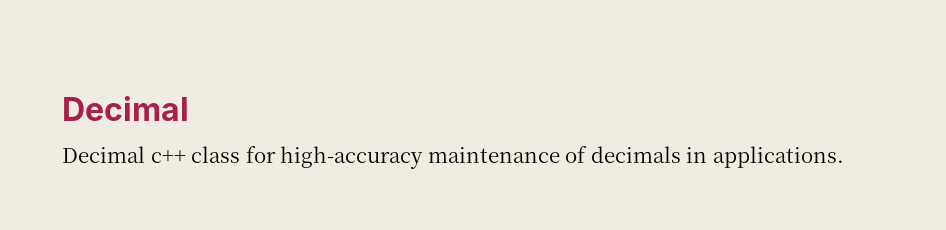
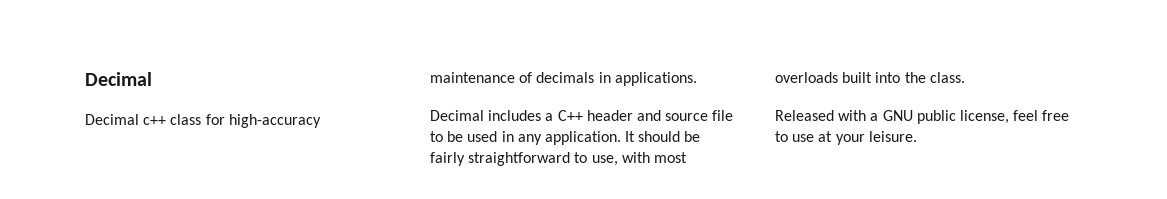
(844, 157) none -> [430,110,734,121] [430,131,701,145] [430,152,687,166] [775,72,965,83] [775,110,1070,124] [775,131,917,145] // Decimal includes a C++ header and source file to be used in any application. It should be fairly straightforward to use, with most overloads built into the class. // Released with a GNU public license, feel free to use at your leisure.

